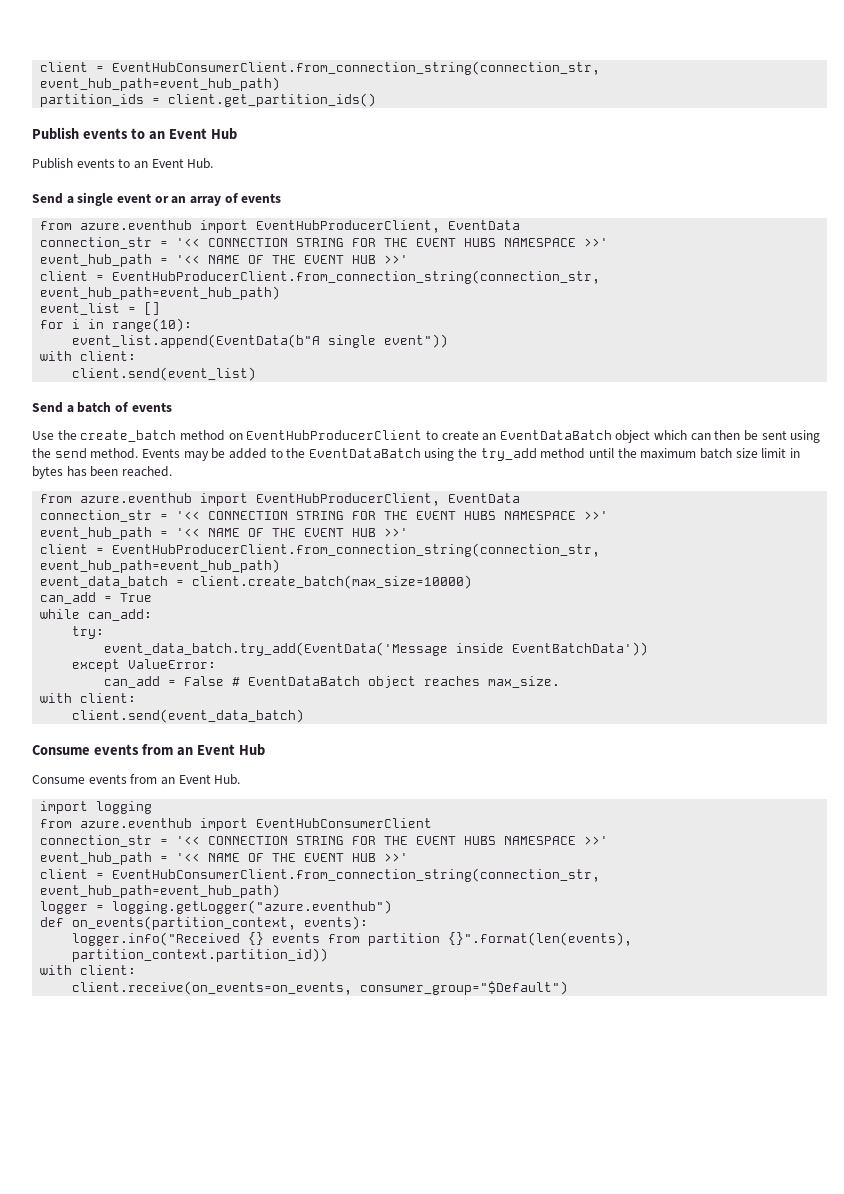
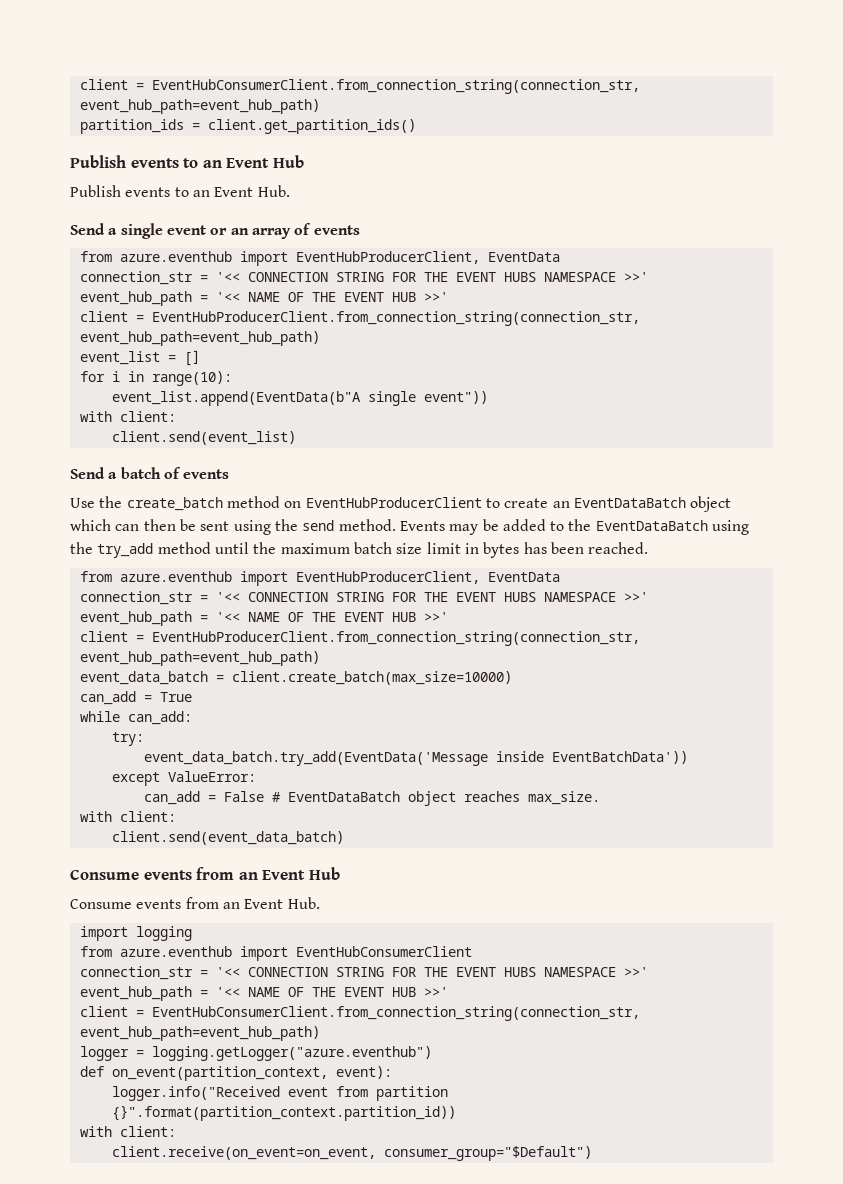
[72,916,369,930] on_events(partition_context, events): -> [111,1066,392,1081] on_event(partition_context, event):
[248,932,633,946] [72,948,329,962] [40,965,137,975] [72,981,353,995] {} events from partition {}".format(len(events), partition_context.partition_id)) // with client: // client.receive(on_events=on_events, -> [287,1086,448,1101] [111,1105,456,1121] [79,1126,176,1137] [111,1146,376,1160] event from partition {}".format(partition_context.partition_id)) // with client: // client.receive(on_event=on_event,

